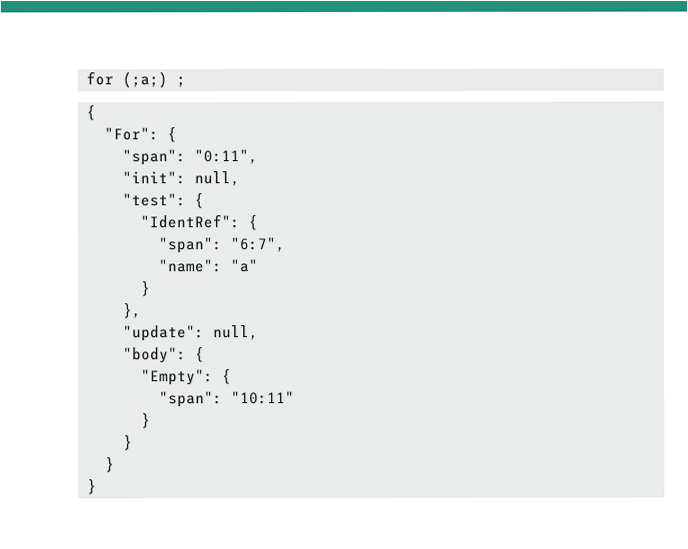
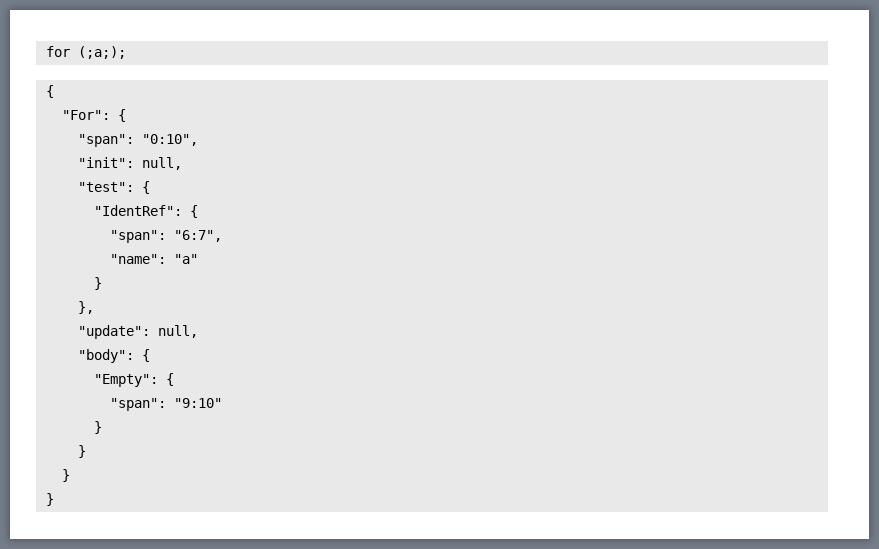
[122,71,186,89] (;a;) ; -> [77,46,126,59] (;a;);
[194,149,258,165] "0:11", -> [141,134,198,146] "0:10",
[231,391,295,405] "10:11" -> [173,398,222,408] "9:10"

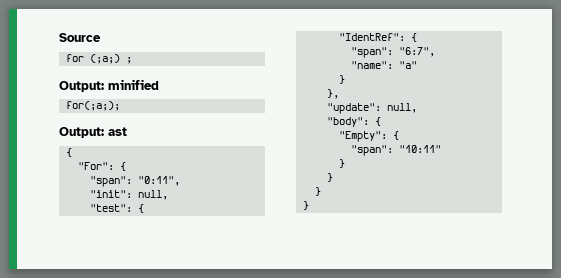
[45,46,126,59] for (;a;); -> [59,33,101,42] [66,54,133,64] [59,79,159,92] [66,101,121,111] [59,127,127,138] Source // for (;a;) ; // Output: minified // for(;a;); // Output: ast
[141,134,198,146] "0:10", -> [138,176,181,186] "0:11",
[173,398,222,408] "9:10" -> [399,145,442,153] "10:11"

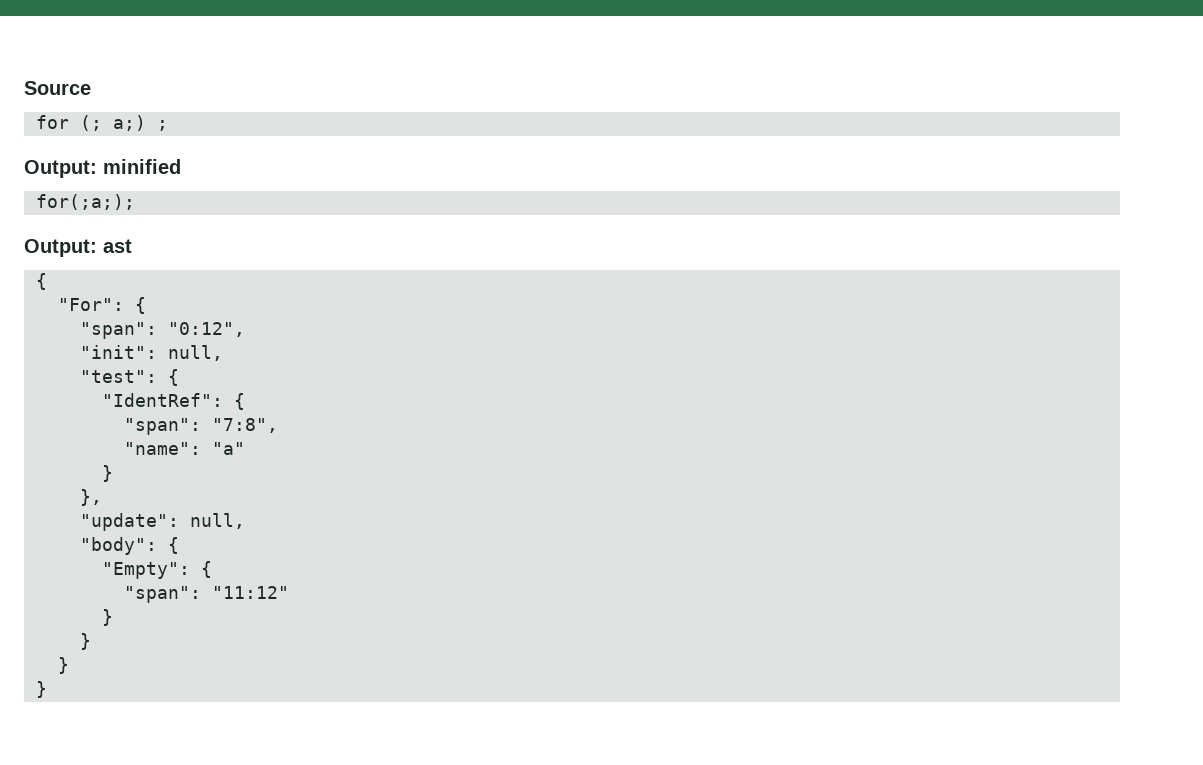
[90,54,121,64] (;a;) -> [80,115,146,131] (; a;)
[138,176,181,186] "0:11", -> [168,322,245,337] "0:12",
[399,47,436,57] "6:7", -> [212,418,278,433] "7:8",
[399,145,442,153] "10:11" -> [212,586,289,599] "11:12"

